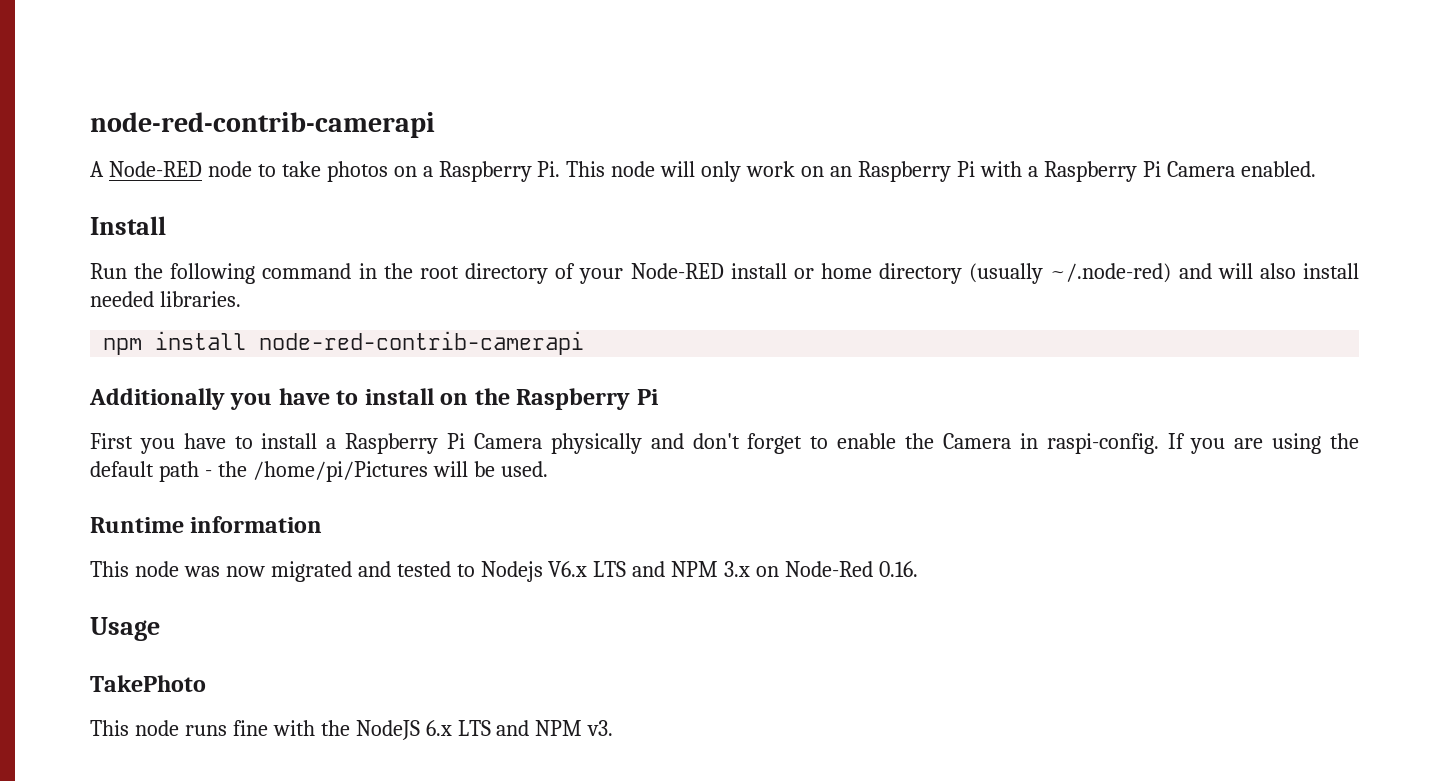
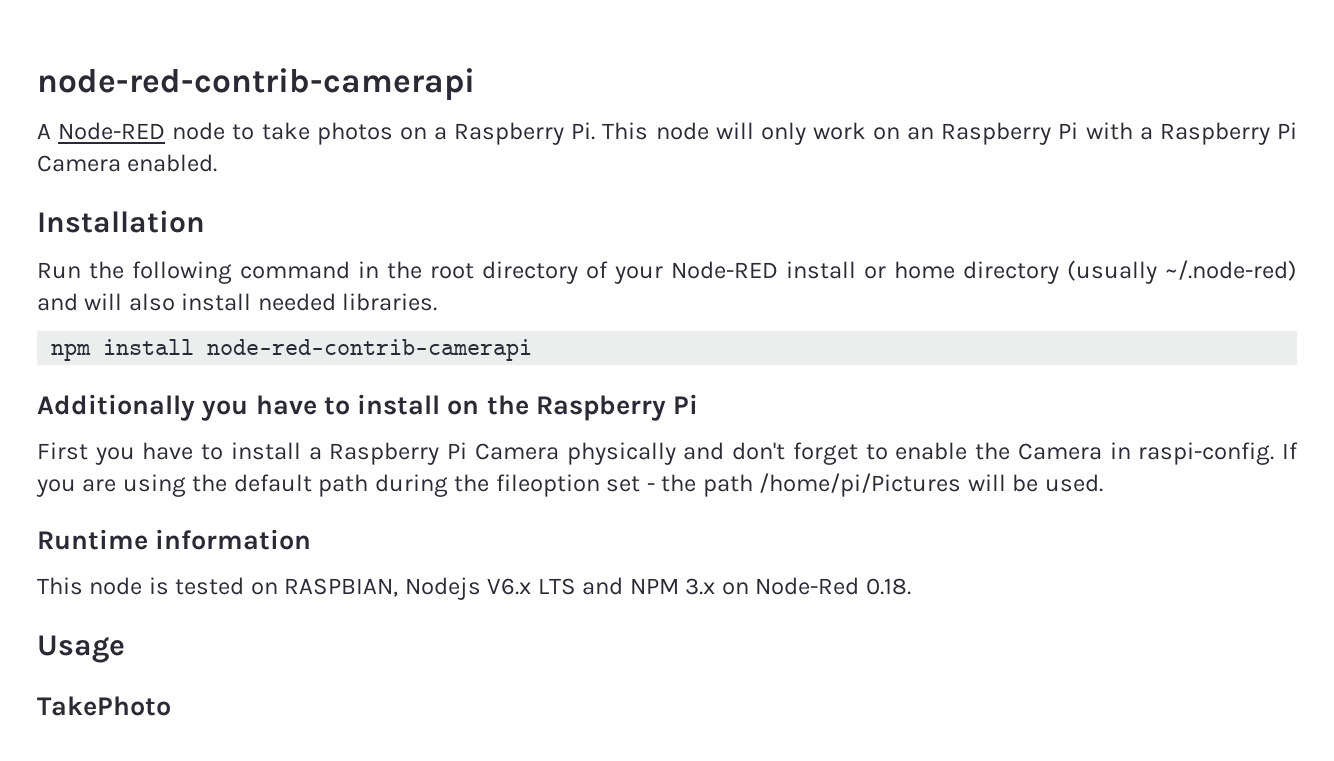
[90,216,166,235] Install -> [37,210,205,233] Installation
(199, 471) none -> [374,474,641,497] during the fileoption set
(247, 469) none -> [702,474,753,497] path
[183,561,475,582] was now migrated and tested to -> [148,577,399,597] is tested on RASPBIAN,
[879,561,919,577] 0.16. -> [865,578,911,595] 0.18.
[90,720,614,740] // This node runs fine with the NodeJS 6.x LTS and NPM v3. -> (171, 706) none

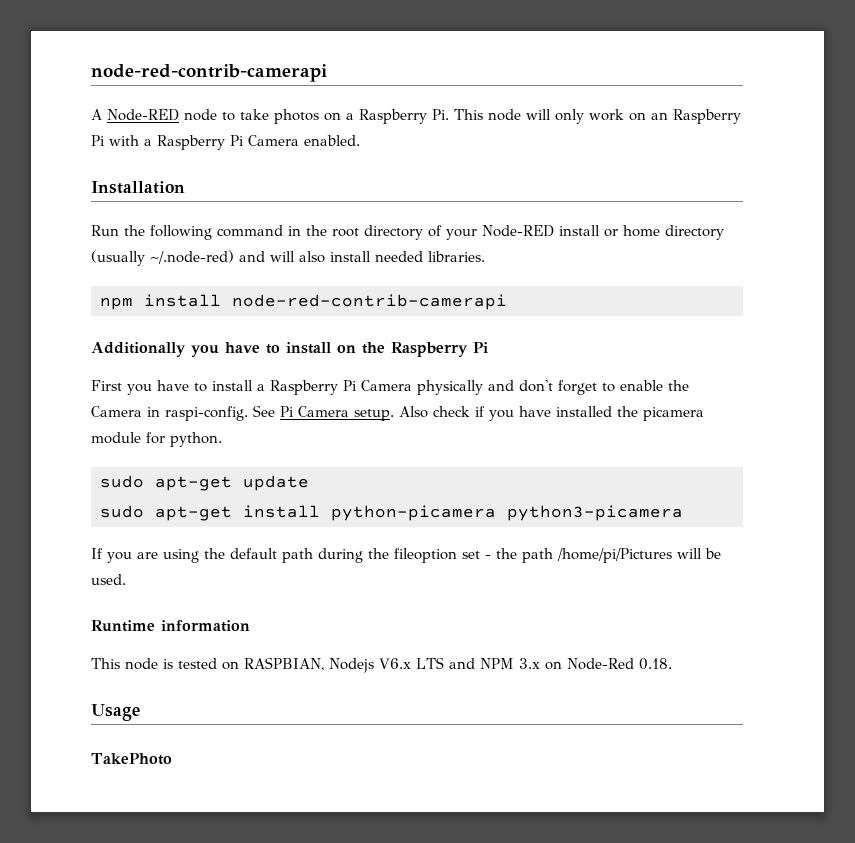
(1275, 453) none -> [253,405,704,421] [91,432,222,447] [100,475,309,491] [100,505,683,521] See Pi Camera setup. Also check if you have installed the picamera module for python. // sudo apt-get update // sudo apt-get install python-picamera python3-picamera //

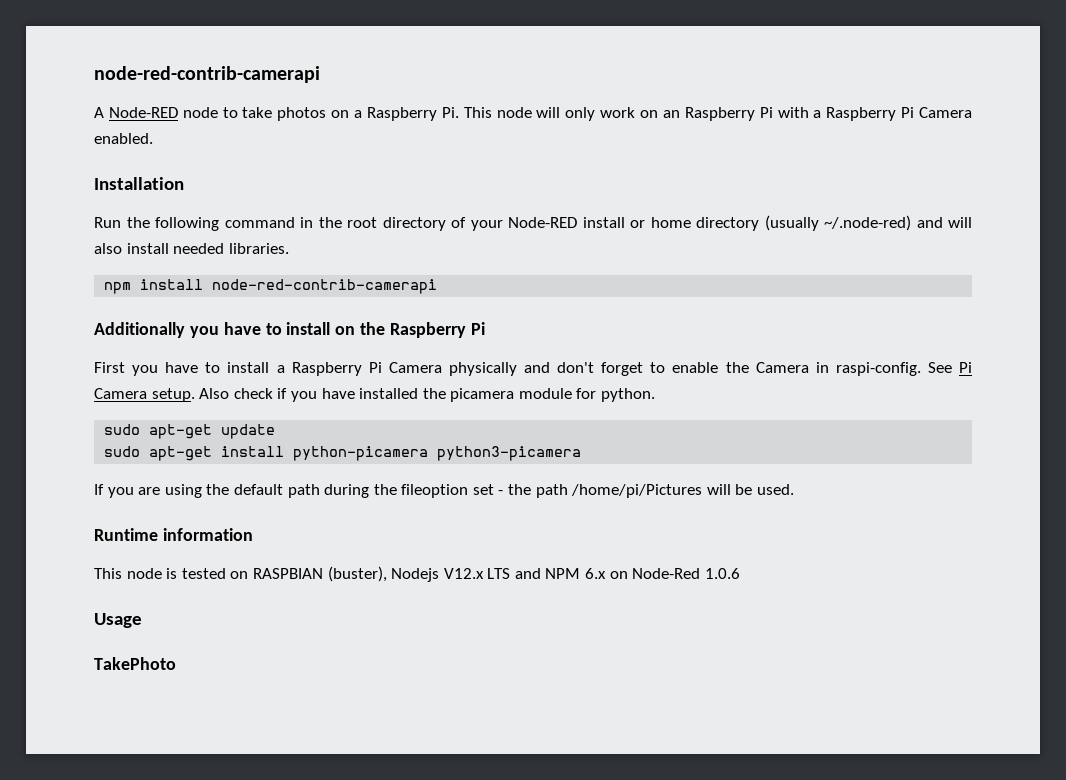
[244,657,411,673] RASPBIAN, Nodejs V6.x -> [252,566,484,582] RASPBIAN (buster), Nodejs V12.x
[519,658,540,669] 3.x -> [585,568,607,579] 6.x
[639,658,672,670] 0.18. -> [704,568,740,579] 1.0.6

